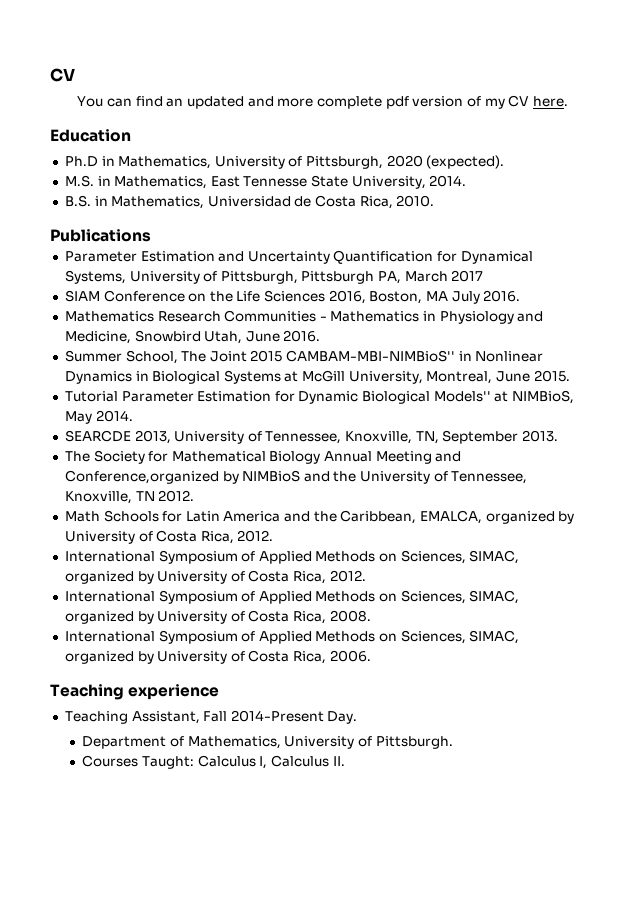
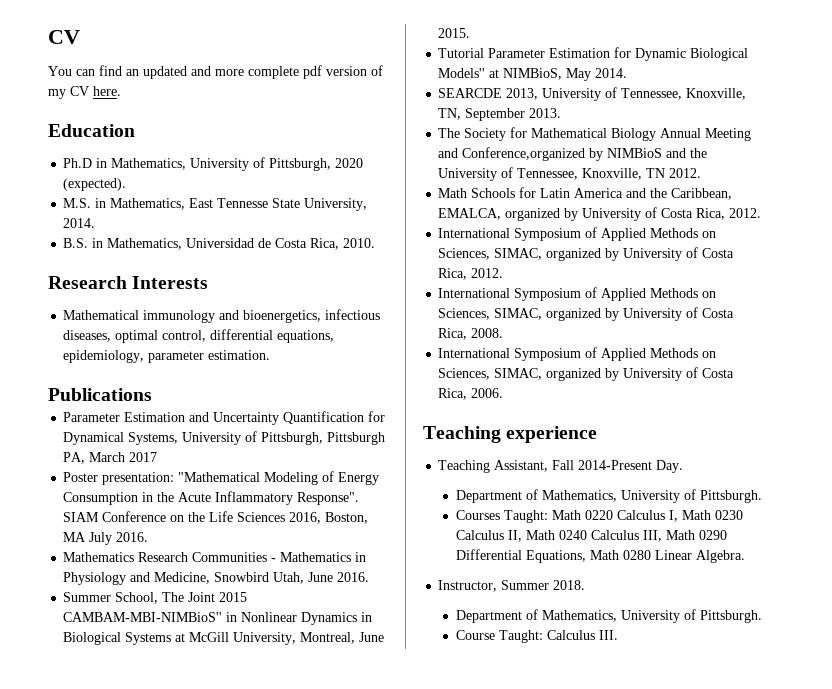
(435, 201) none -> [48,276,209,289] [63,309,381,323] [63,329,335,343] [63,350,271,363] // Research Interests // Mathematical immunology and bioenergetics, infectious diseases, optimal control, differential equations, epidemiology, parameter estimation.
(484, 276) none -> [63,471,380,485] [63,491,360,505] Poster presentation: "Mathematical Modeling of Energy Consumption in the Acute Inflammatory Response".
[197,755,345,769] Calculus I, Calculus II. -> [551,510,743,522] [455,530,727,542] [455,549,745,563] [438,580,586,592] [455,609,762,623] [455,630,618,643] Math 0220 Calculus I, Math 0230 Calculus II, Math 0240 Calculus III, Math 0290 Differential Equations, Math 0280 Linear Algebra. // Instructor, Summer 2018. // Department of Mathematics, University of Pittsburgh. // Course Taught: Calculus III.

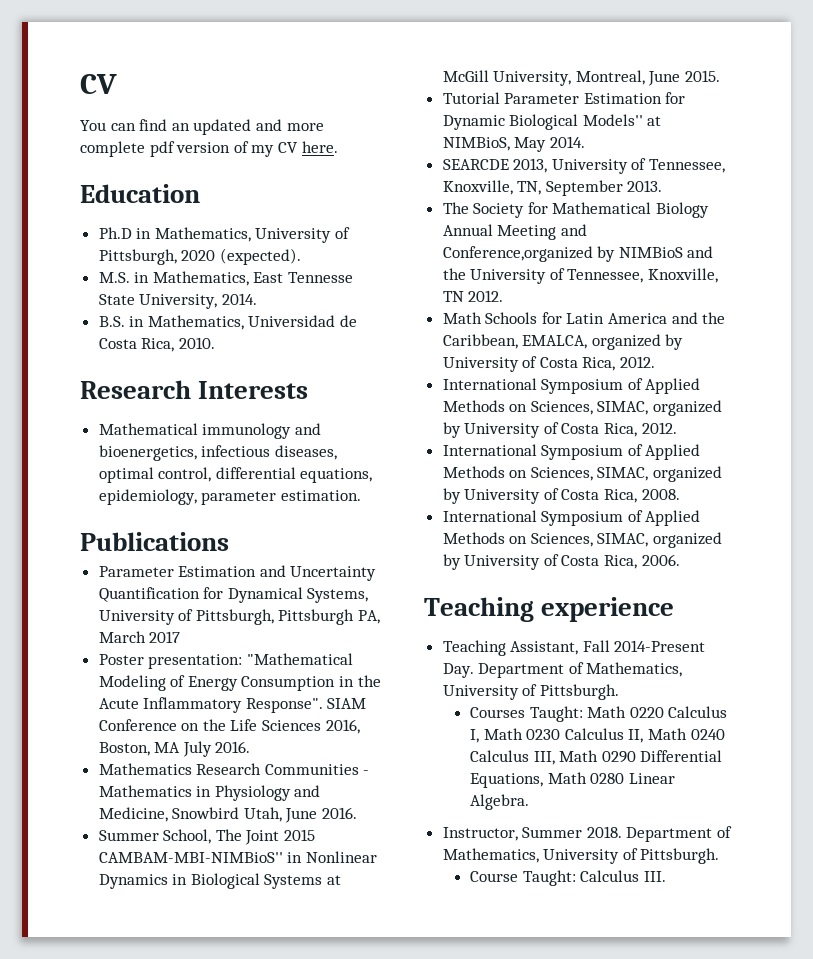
(684, 466) // -> (474, 670) none
(586, 585) // -> (622, 832) none

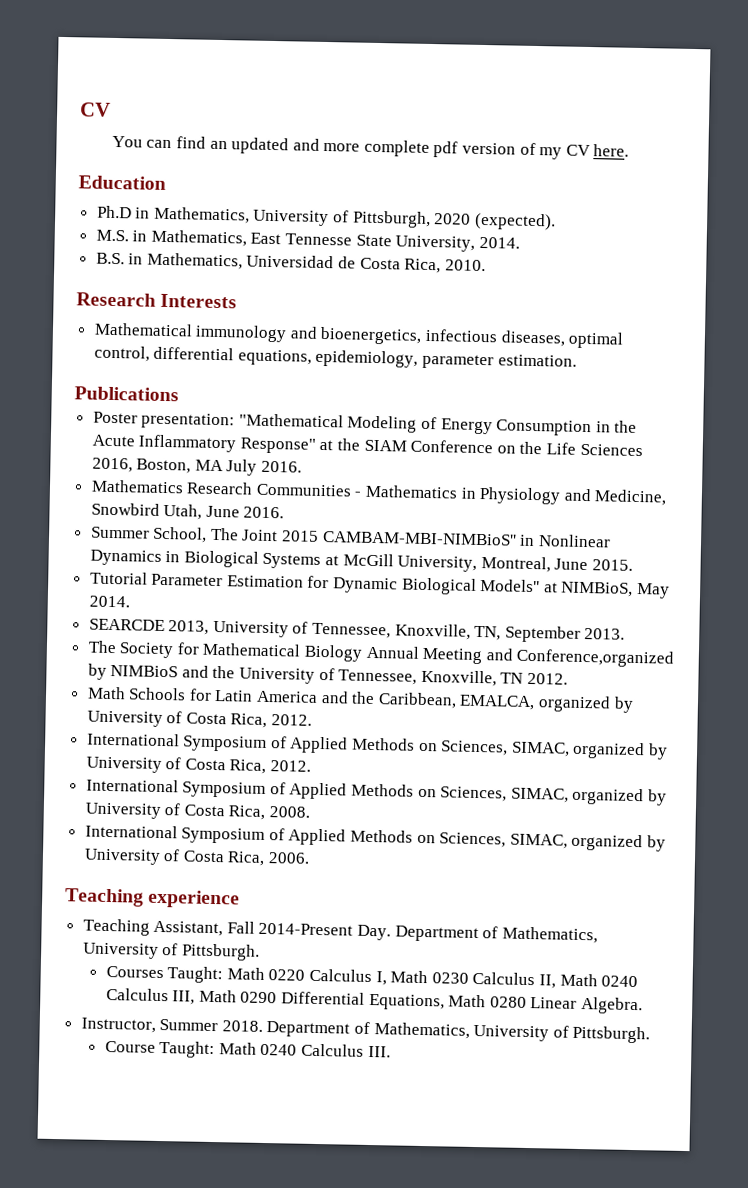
[98,565,377,581] [98,587,369,603] [98,609,381,625] [98,631,181,643] // Parameter Estimation and Uncertainty Quantification for Dynamical Systems, University of Pittsburgh, Pittsburgh PA, March 2017 -> (179, 394) none
[245,698,323,713] Response". -> [239,437,361,454] Response" at the
(576, 878) none -> [218,1042,298,1056] Math 0240

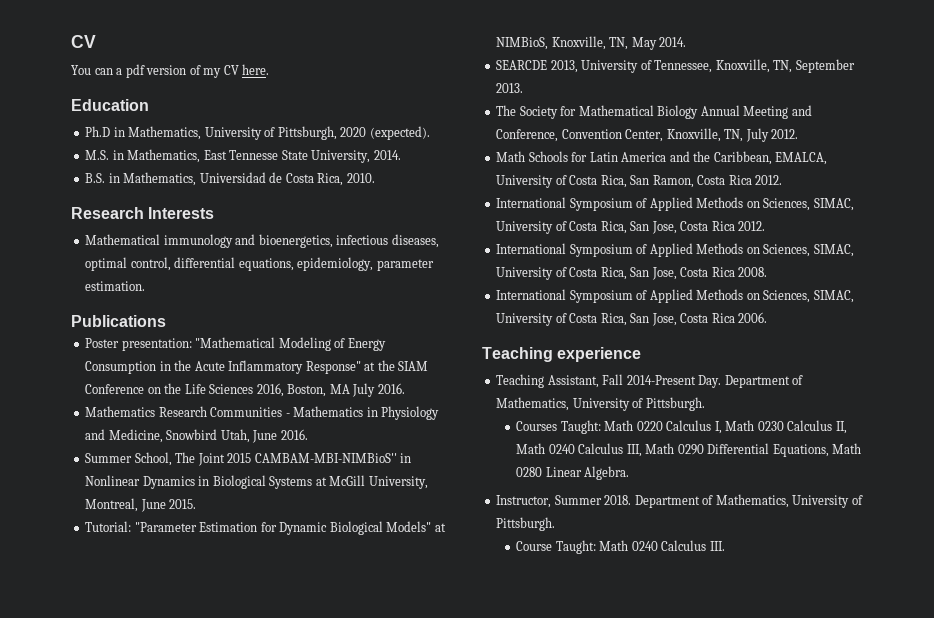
[175,136,430,157] find an updated and more complete -> [116,68,123,75] a
[89,571,224,587] Tutorial Parameter -> [85,521,197,532] Tutorial: "Parameter
[480,579,541,593] Models'' -> [386,521,432,532] Models"
(634, 589) none -> [551,36,629,50] Knoxville, TN,
[516,648,675,668] [87,663,524,687] Conference,organized by NIMBioS and the University of Tennessee, Knoxville, TN -> [496,128,769,142] Conference, Convention Center, Knoxville, TN, July
[538,695,634,713] [86,710,313,728] [86,732,669,760] [85,756,312,774] [85,778,668,806] [84,802,266,820] organized by University of Costa Rica, 2012. // International Symposium of Applied Methods on Sciences, SIMAC, organized by University of Costa Rica, 2012. // International Symposium of Applied Methods on Sciences, SIMAC, organized by University of Costa Rica, -> [496,175,783,188] [496,197,854,211] [496,221,766,234] [496,243,854,257] [496,267,735,280] University of Costa Rica, San Ramon, Costa Rica 2012. // International Symposium of Applied Methods on Sciences, SIMAC, University of Costa Rica, San Jose, Costa Rica 2012. // International Symposium of Applied Methods on Sciences, SIMAC, University of Costa Rica, San Jose, Costa Rica
[571,833,667,852] [83,848,266,866] organized by University of Costa Rica, -> [496,313,735,326] University of Costa Rica, San Jose, Costa Rica

